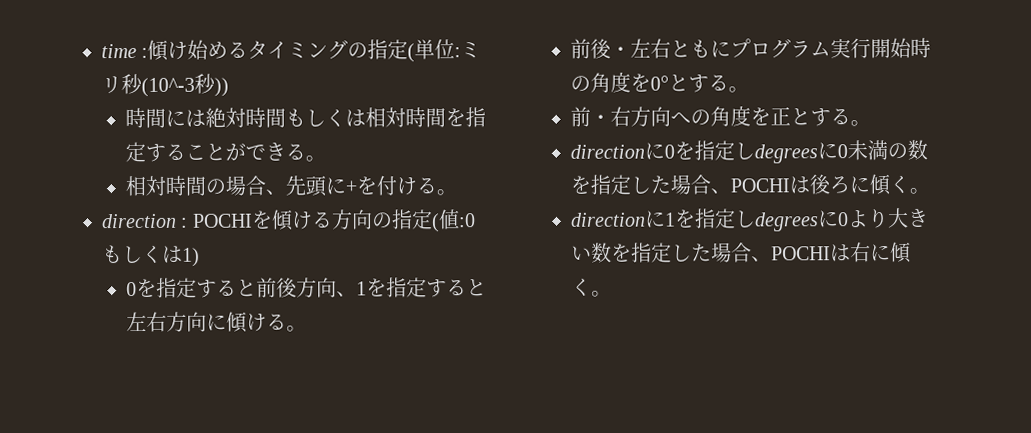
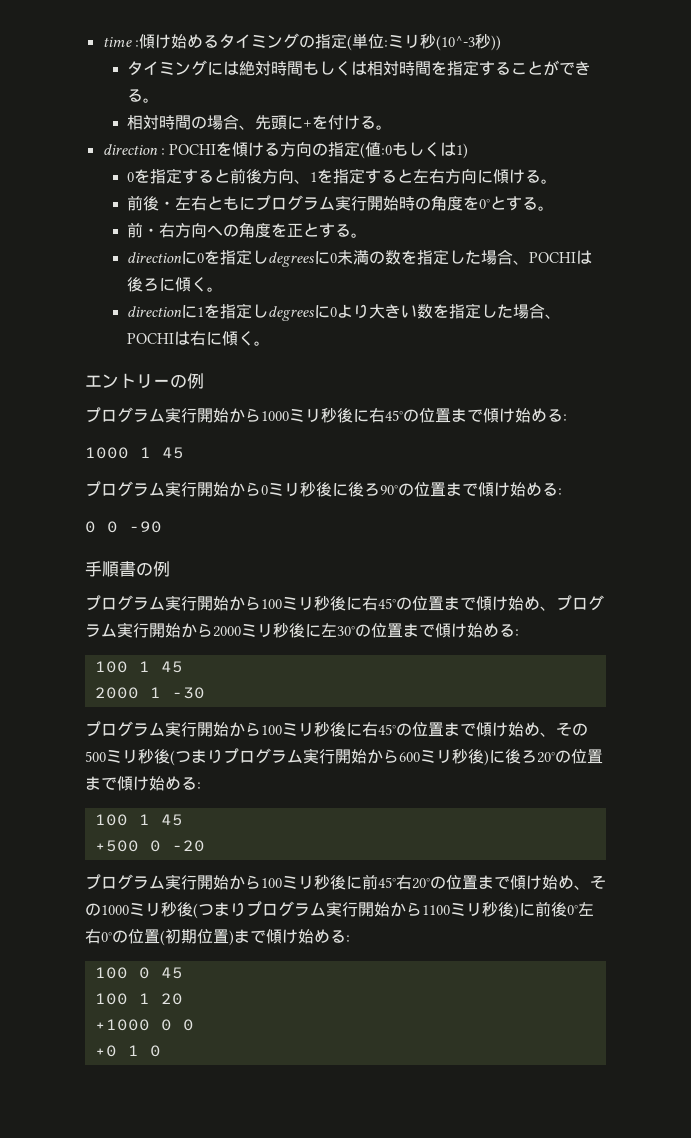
[124,107,166,129] 時間 -> [127,60,208,76] タイミング
(612, 293) none -> [85,373,204,389] [85,407,567,423] [85,447,184,459] [85,481,562,497] [85,521,162,533] [85,561,170,577] [85,595,604,611] [85,622,519,638] [94,661,183,673] [94,687,205,699] [85,721,588,737] [85,748,603,766] [85,776,201,791] [94,814,183,826] [94,840,205,852] [85,874,606,890] [85,901,594,919] [85,929,350,946] [94,967,183,979] [94,993,183,1005] [94,1019,194,1031] [94,1045,161,1057] // エントリーの例 // プログラム実行開始から1000ミリ秒後に右45°の位置まで傾け始める: // 1000 1 45 // プログラム実行開始から0ミリ秒後に後ろ90°の位置まで傾け始める: // 0 0 -90 // 手順書の例 // プログラム実行開始から100ミリ秒後に右45°の位置まで傾け始め、プログラム実行開始から2000ミリ秒後に左30°の位置まで傾け始める: // 100 1 45 // 2000 1 -30 // プログラム実行開始から100ミリ秒後に右45°の位置まで傾け始め、その500ミリ秒後(つまりプログラム実行開始から600ミリ秒後)に後ろ20°の位置まで傾け始める: // 100 1 45 // +500 0 -20 // プログラム実行開始から100ミリ秒後に前45°右20°の位置まで傾け始め、その1000ミリ秒後(つまりプログラム実行開始から1100ミリ秒後)に前後0°左右0°の位置(初期位置)まで傾け始める: // 100 0 45 // 100 1 20 // +1000 0 0 // +0 1 0

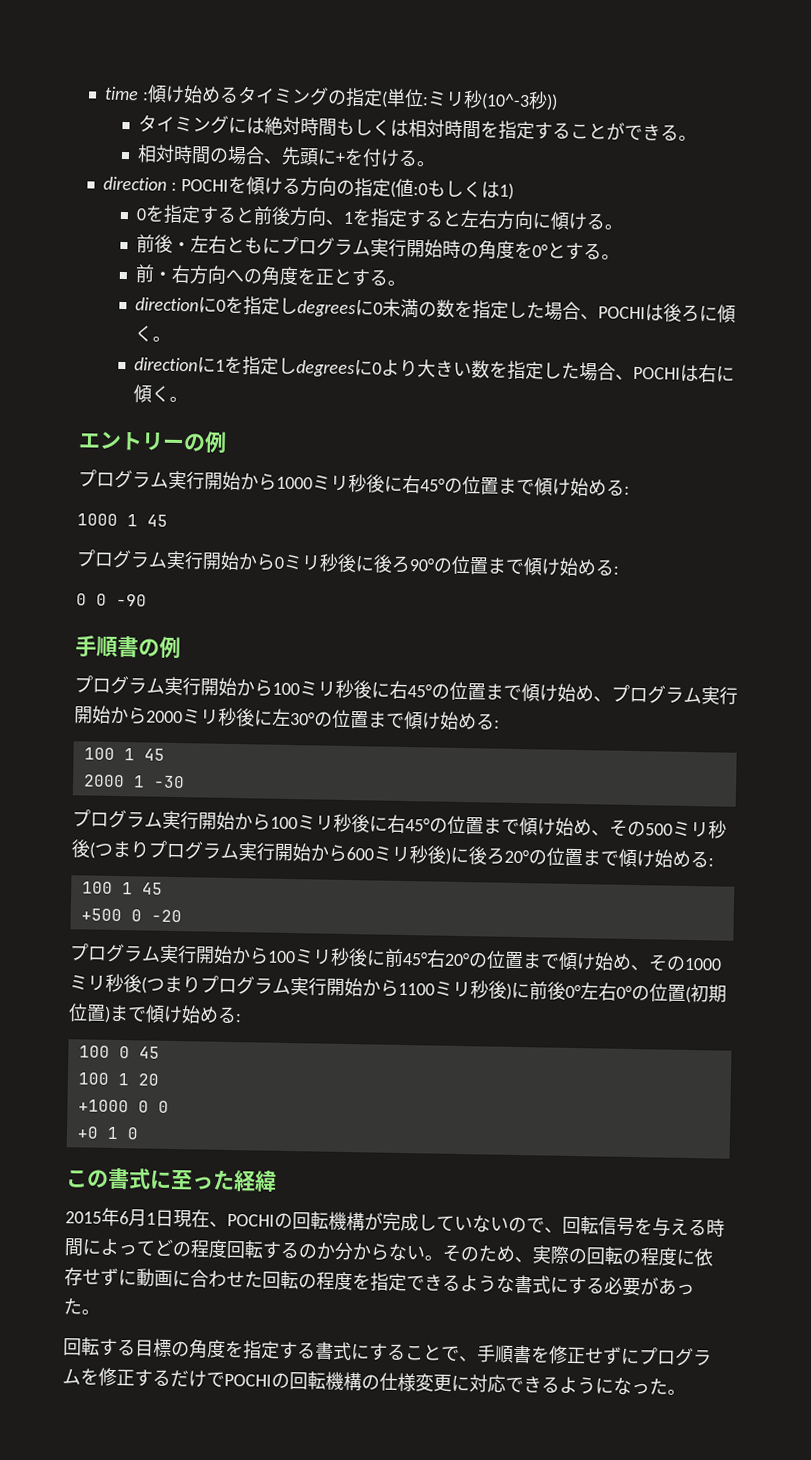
(161, 1051) none -> [65,1167,277,1192] [65,1207,725,1237] [64,1238,713,1267] [64,1267,695,1297] [63,1298,100,1315] [63,1337,712,1367] [62,1367,686,1396] // この書式に至った経緯 // 2015年6月1日現在、POCHIの回転機構が完成していないので、回転信号を与える時間によってどの程度回転するのか分からない。そのため、実際の回転の程度に依存せずに動画に合わせた回転の程度を指定できるような書式にする必要があった。 // 回転する目標の角度を指定する書式にすることで、手順書を修正せずにプログラムを修正するだけでPOCHIの回転機構の仕様変更に対応できるようになった。

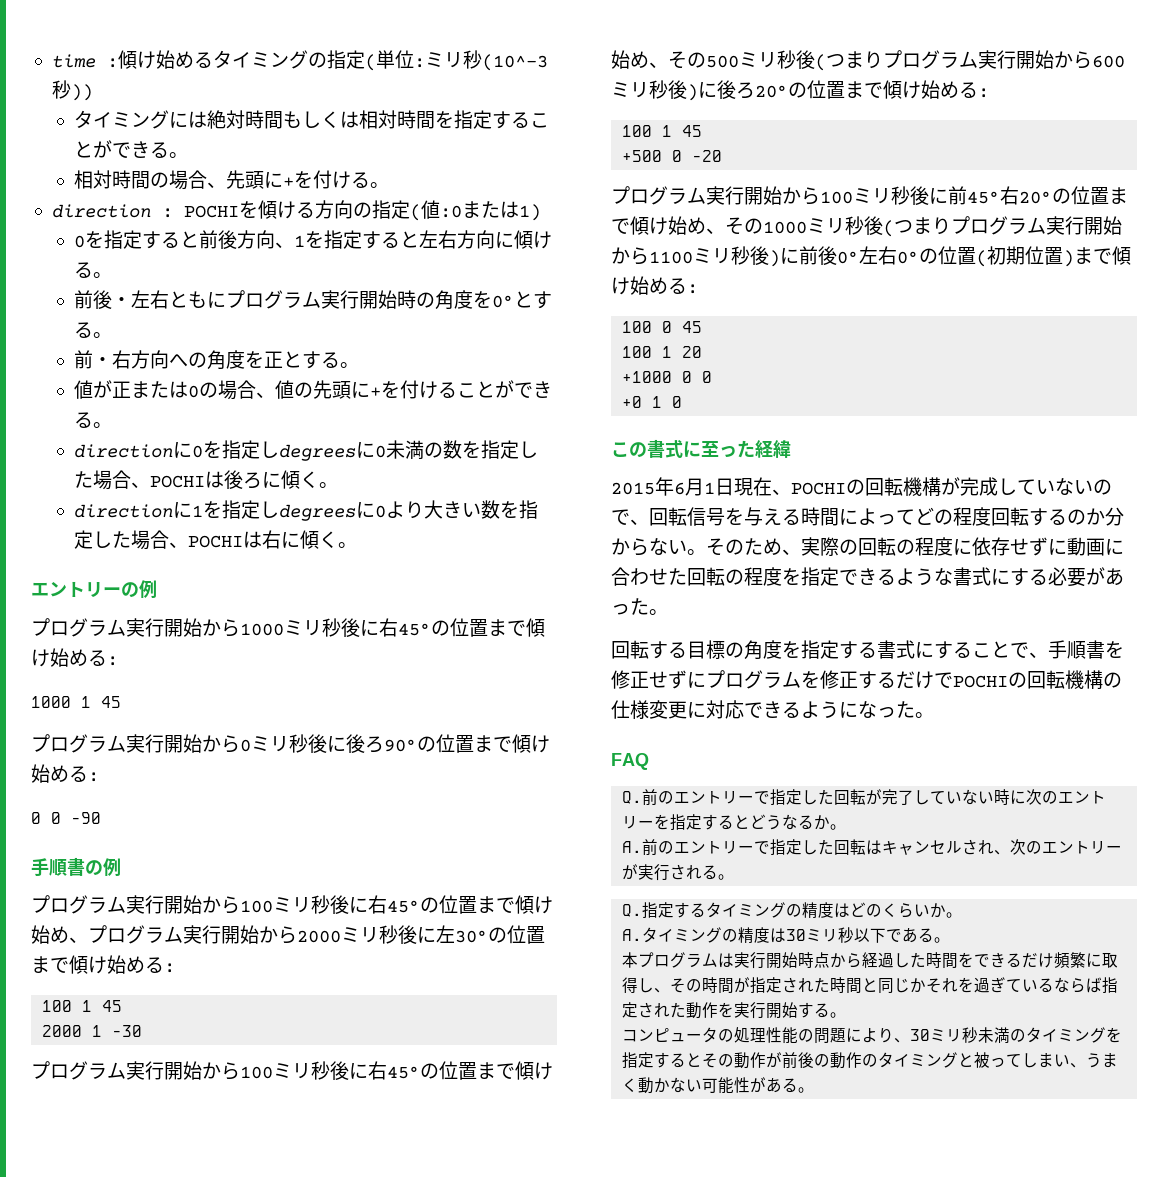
[426,180,482,198] もしく -> [461,201,500,218] また
(407, 283) none -> [74,380,553,400] [74,412,113,428] // 値が正または0の場合、値の先頭に+を付けることができる。
(686, 1392) none -> [611,753,649,770] [622,789,1107,806] [622,814,847,831] [622,839,1123,856] [622,864,735,881] [622,902,963,919] [622,927,951,943] [622,952,1119,969] [622,977,1119,994] [622,1002,847,1019] [622,1027,1123,1044] [622,1052,1119,1069] [622,1077,815,1094] // FAQ // Q.前のエントリーで指定した回転が完了していない時に次のエントリーを指定するとどうなるか。 // A.前のエントリーで指定した回転はキャンセルされ、次のエントリーが実行される。 // Q.指定するタイミングの精度はどのくらいか。 // A.タイミングの精度は30ミリ秒以下である。 // 本プログラムは実行開始時点から経過した時間をできるだけ頻繁に取得し、その時間が指定された時間と同じかそれを過ぎているならば指定された動作を実行開始する。 // コンピュータの処理性能の問題により、30ミリ秒未満のタイミングを指定するとその動作が前後の動作のタイミングと被ってしまい、うまく動かない可能性がある。

